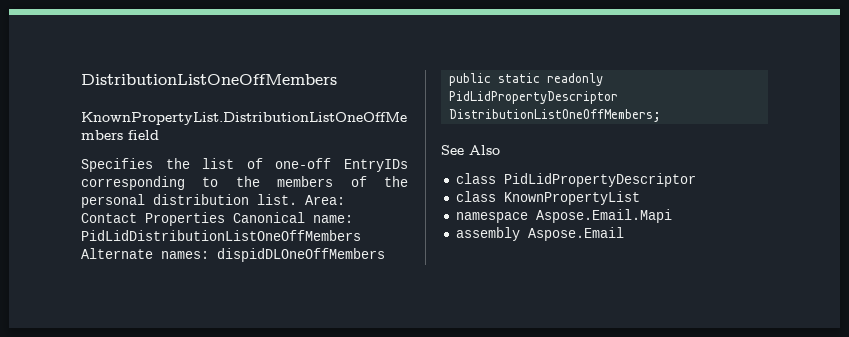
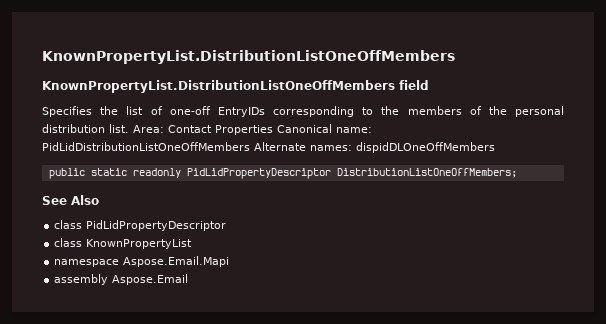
[81,74,337,85] DistributionListOneOffMembers -> [42,50,455,64] KnownPropertyList.DistributionListOneOffMembers

